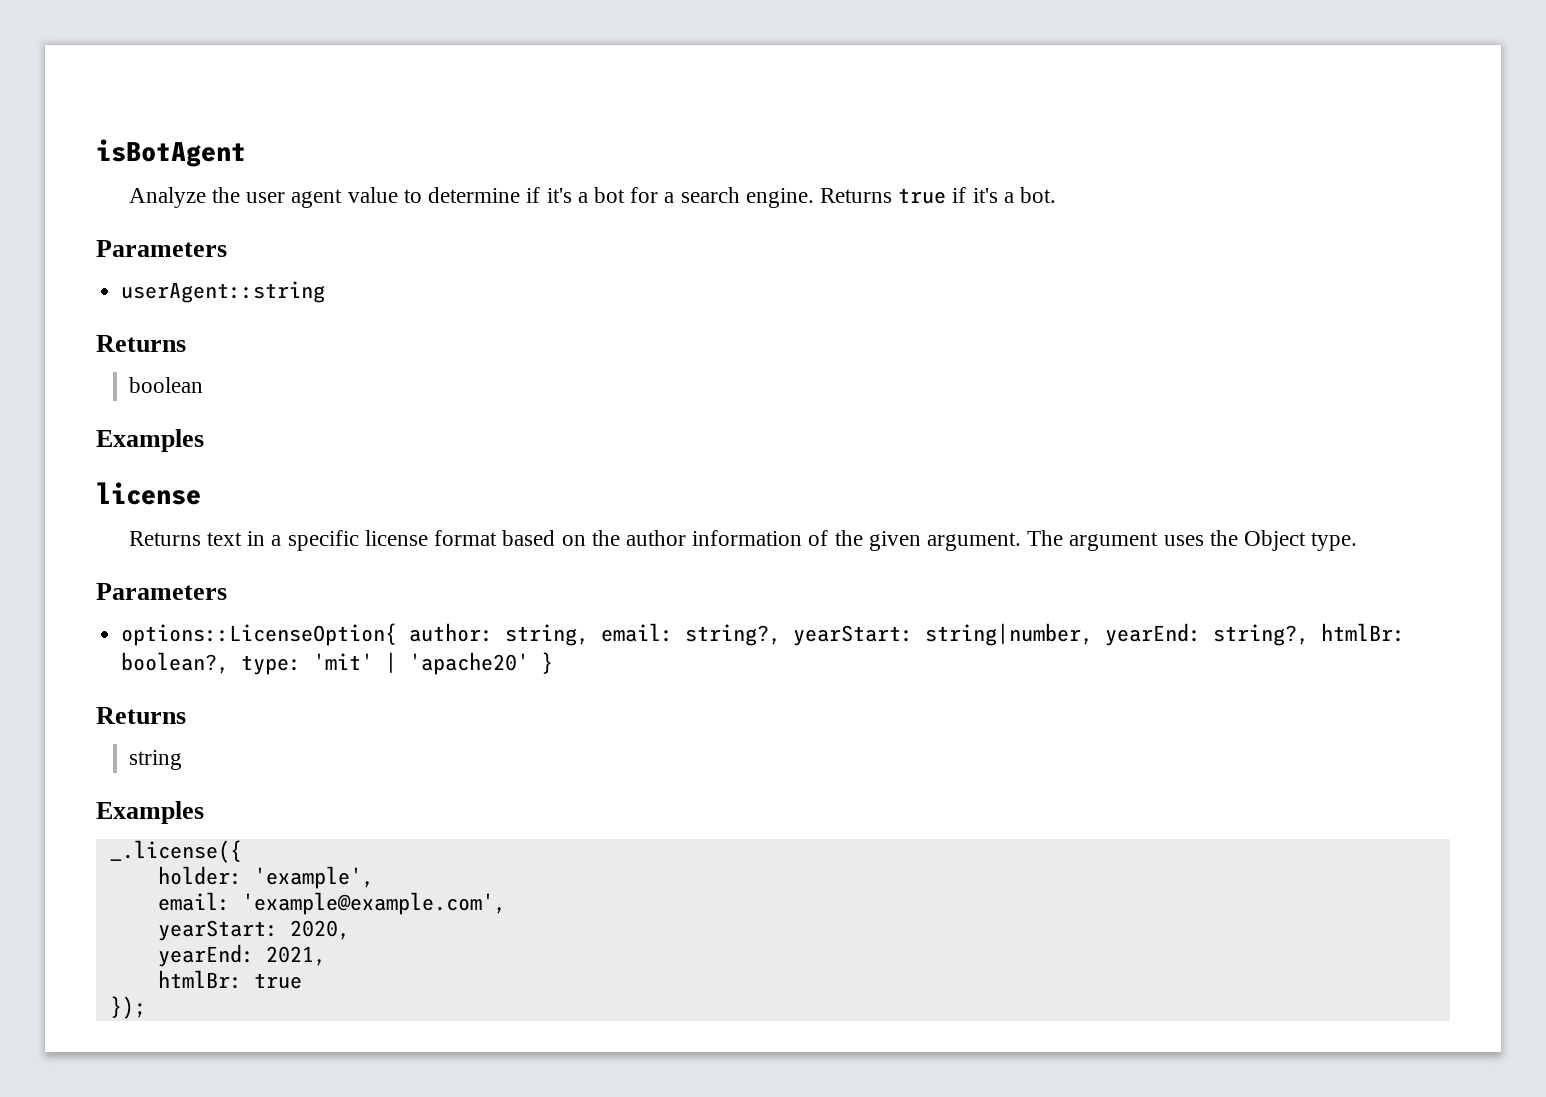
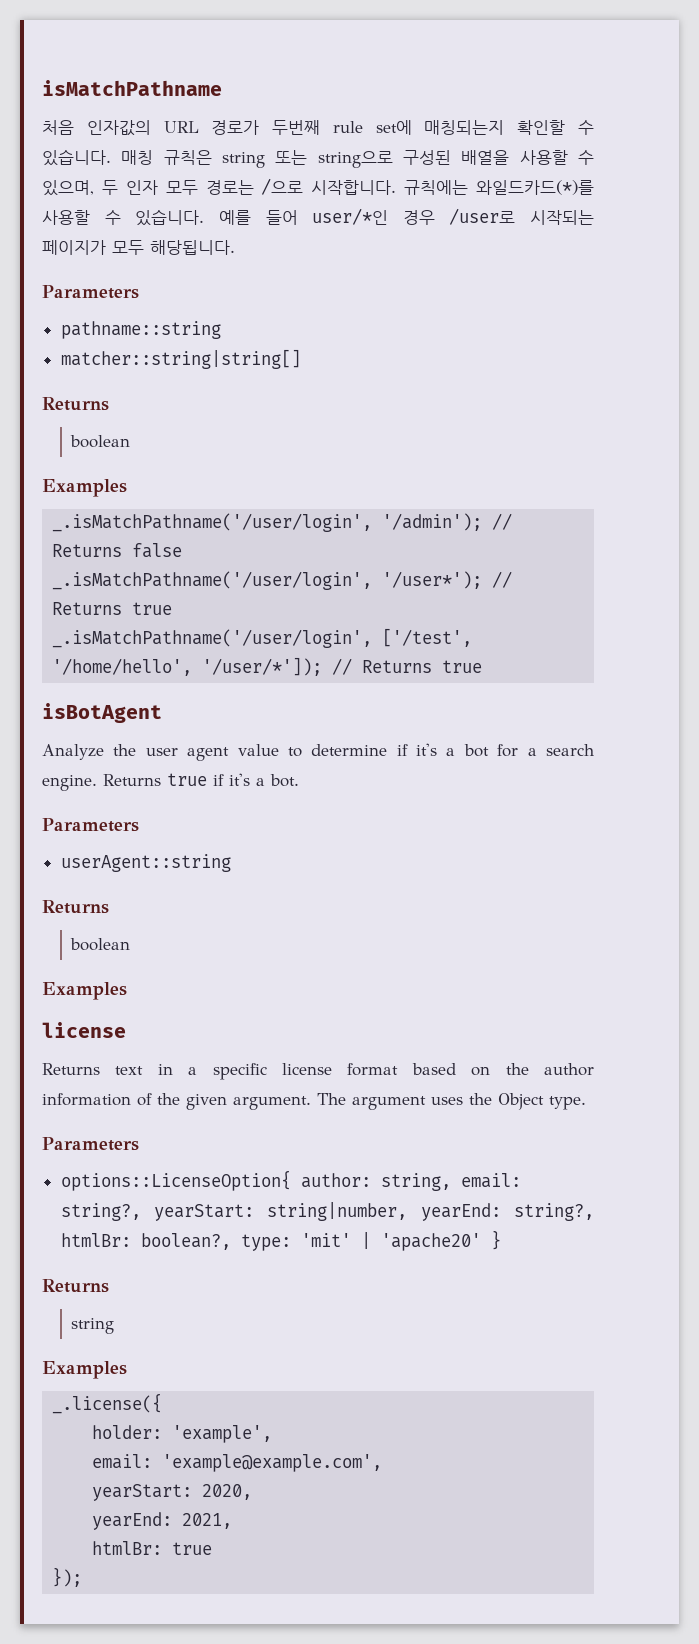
(96, 153) none -> [42,80,222,96] [42,120,594,136] [42,149,594,168] [42,178,594,196] [42,208,594,226] [42,240,235,255] [42,285,139,299] [60,321,221,339] [60,349,301,369] [42,397,109,411] [70,435,131,448] [42,479,127,497] [52,513,513,532] [52,543,183,558] [52,571,513,590] [52,602,173,615] [52,628,473,648] [52,657,483,676] isMatchPathname // 처음 인자값의 URL 경로가 두번째 rule set에 매칭되는지 확인할 수 있습니다. 매칭 규칙은 string 또는 string으로 구성된 배열을 사용할 수 있으며, 두 인자 모두 경로는 /으로 시작합니다. 규칙에는 와일드카드(*)를 사용할 수 있습니다. 예를 들어 user/*인 경우 /user로 시작되는 페이지가 모두 해당됩니다. // Parameters // pathname::string // matcher::string|string[] // Returns // boolean // Examples // _.isMatchPathname('/user/login', '/admin'); // Returns false // _.isMatchPathname('/user/login', '/user*'); // Returns true // _.isMatchPathname('/user/login', ['/test', '/home/hello', '/user/*']); // Returns true //

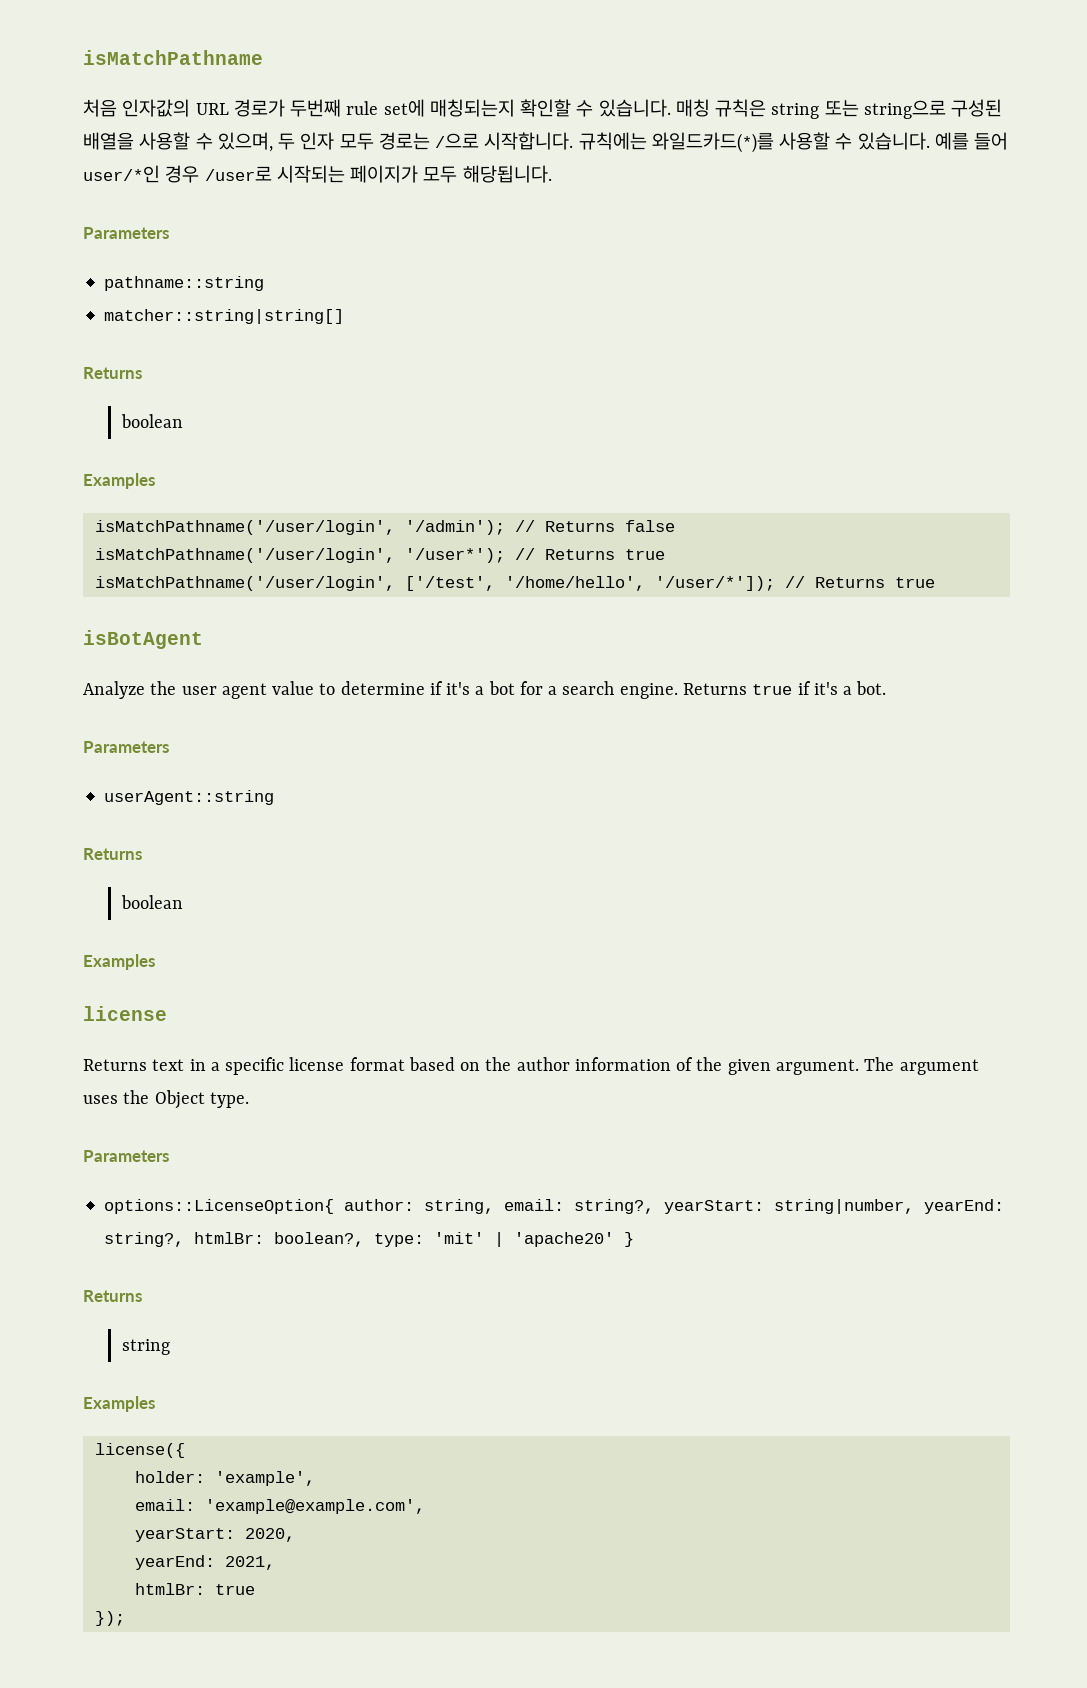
[52,513,373,532] _.isMatchPathname('/user/login', -> [94,520,395,535] isMatchPathname('/user/login',
[52,571,373,590] _.isMatchPathname('/user/login', -> [94,548,395,563] isMatchPathname('/user/login',
[52,629,373,648] _.isMatchPathname('/user/login', -> [94,576,395,591] isMatchPathname('/user/login',
[52,1393,163,1414] _.license({ -> [94,1443,185,1458] license({

